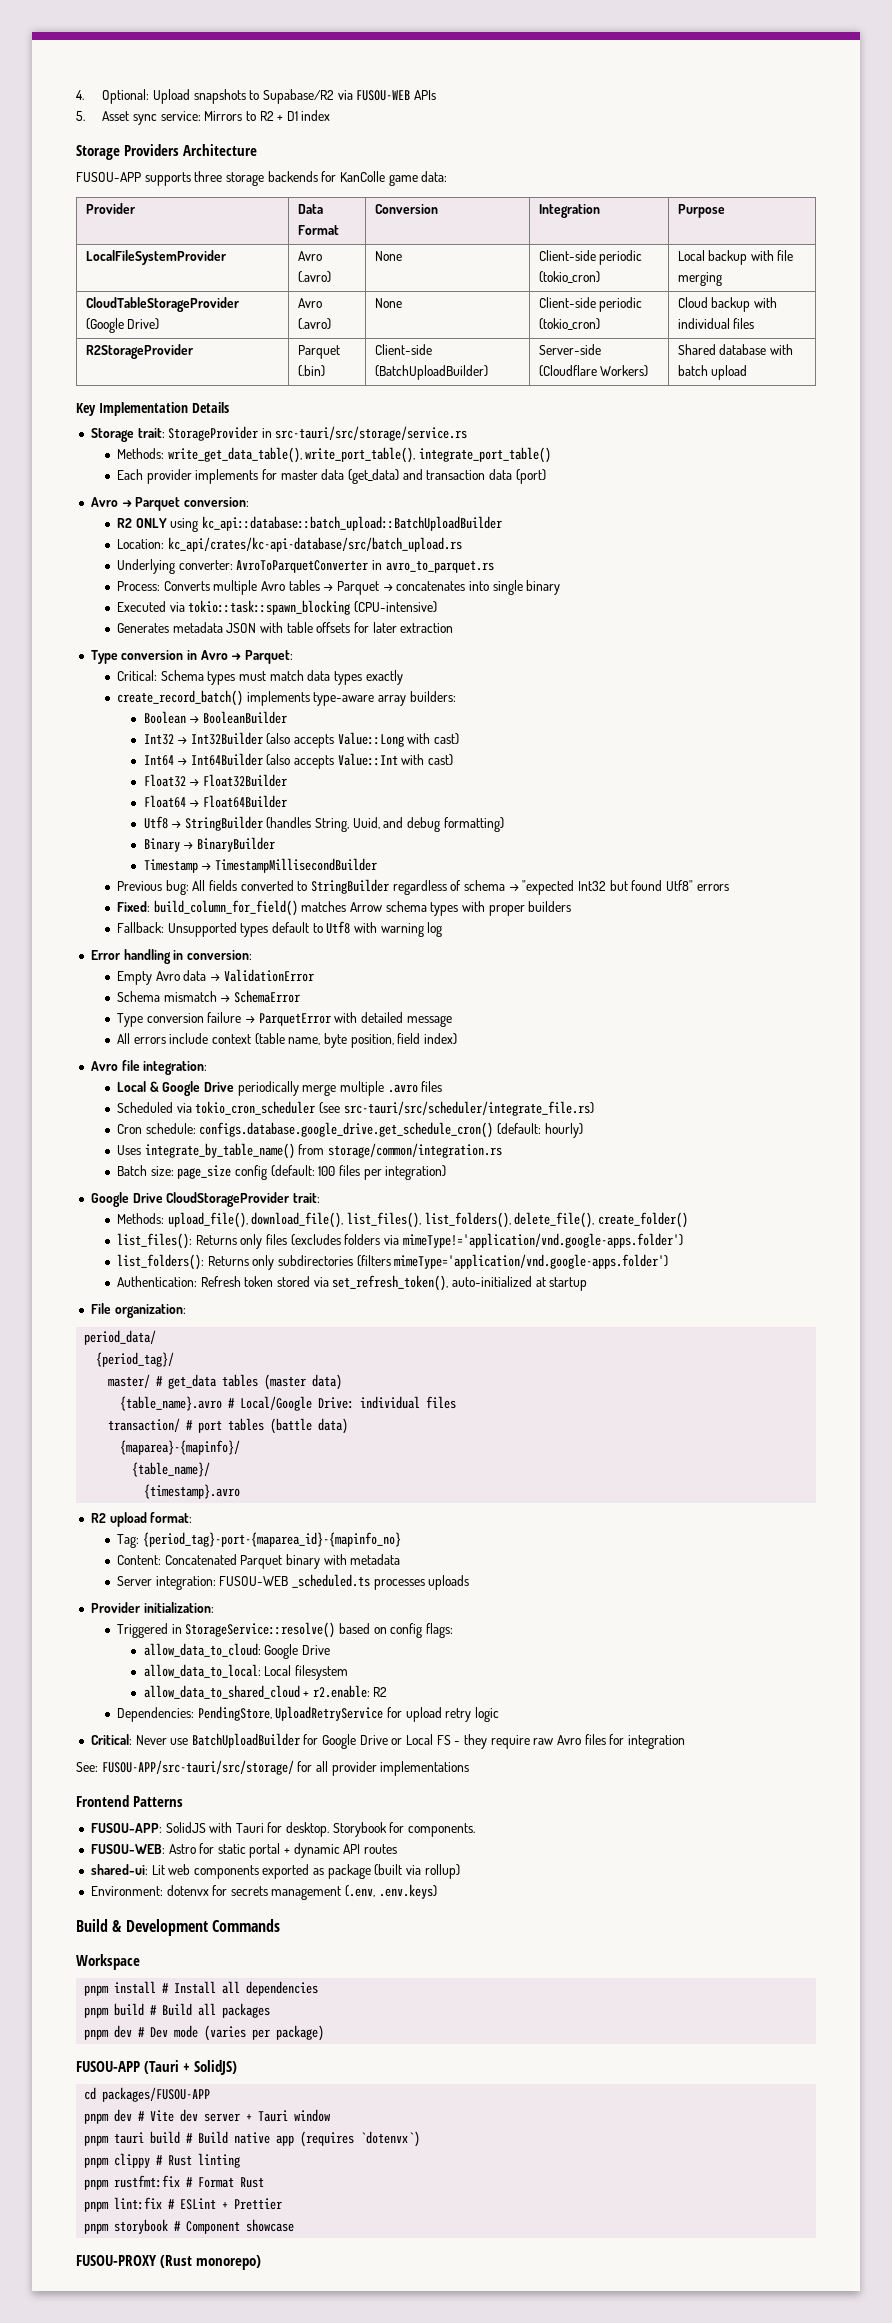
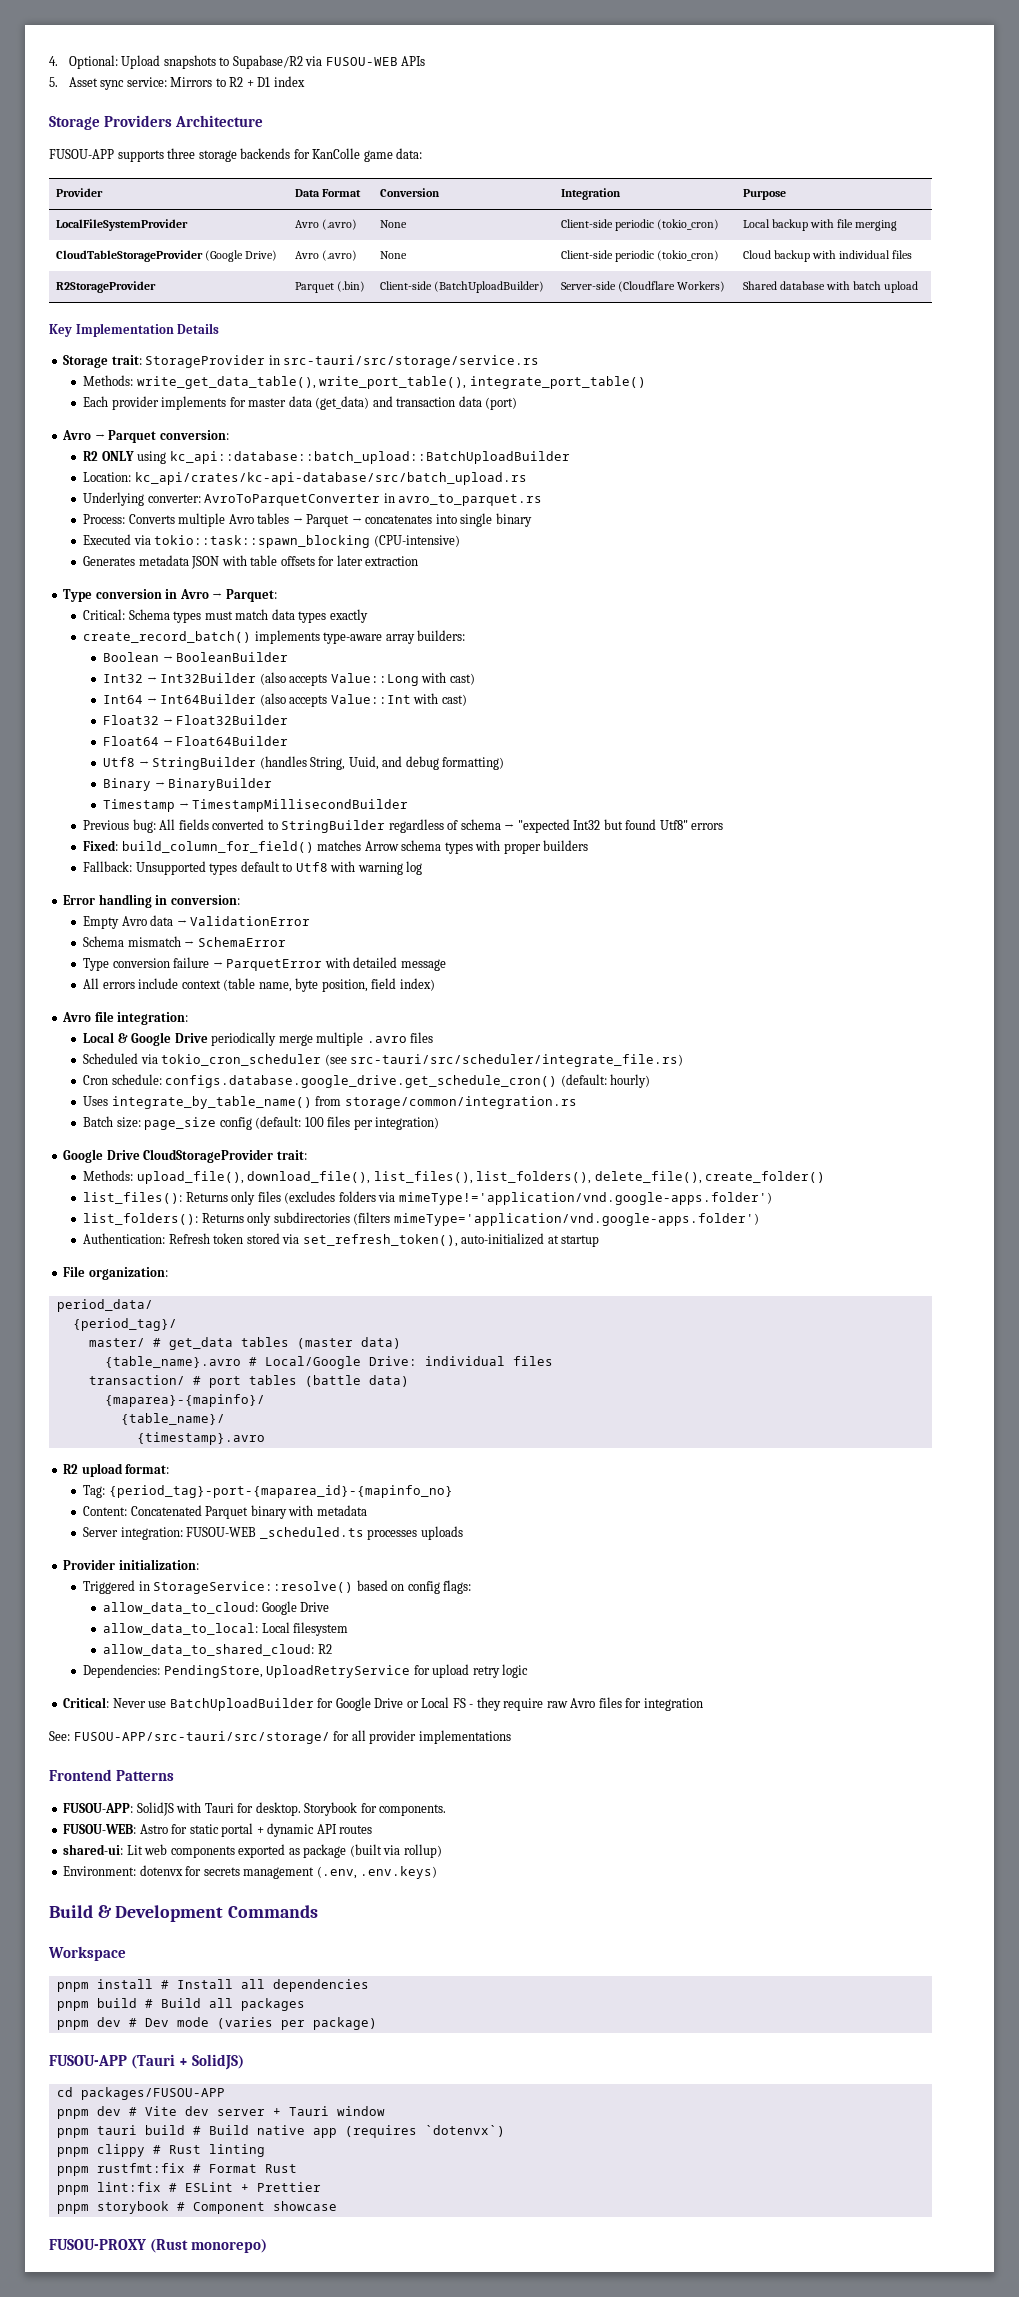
[143,1685,370,1699] allow_data_to_shared_cloud + r2.enable: -> [103,1644,315,1656] allow_data_to_shared_cloud:

